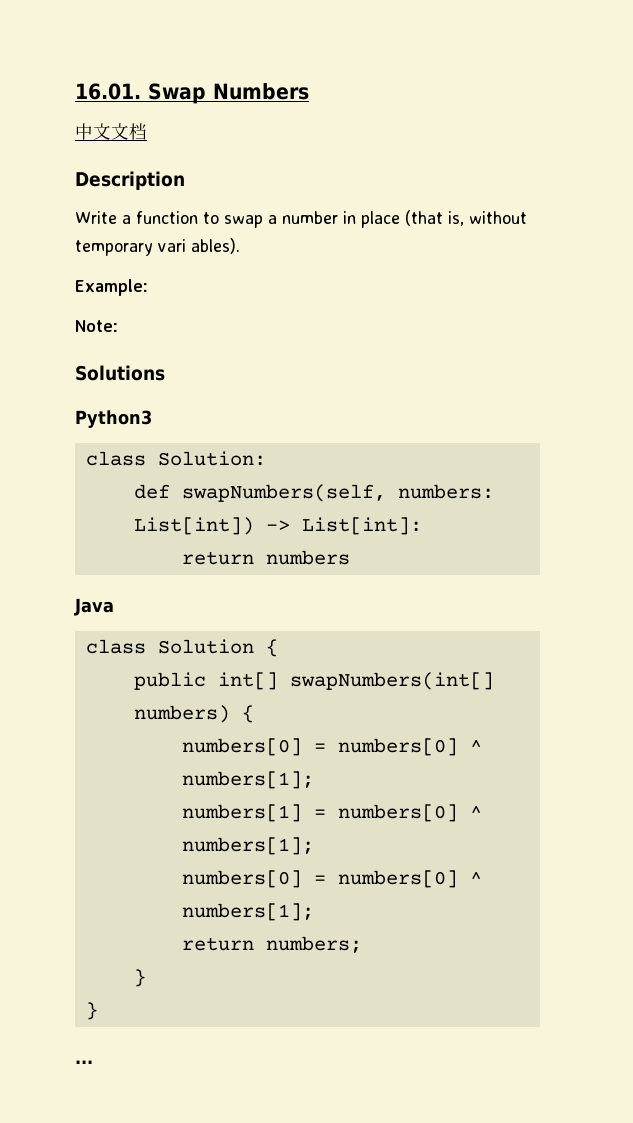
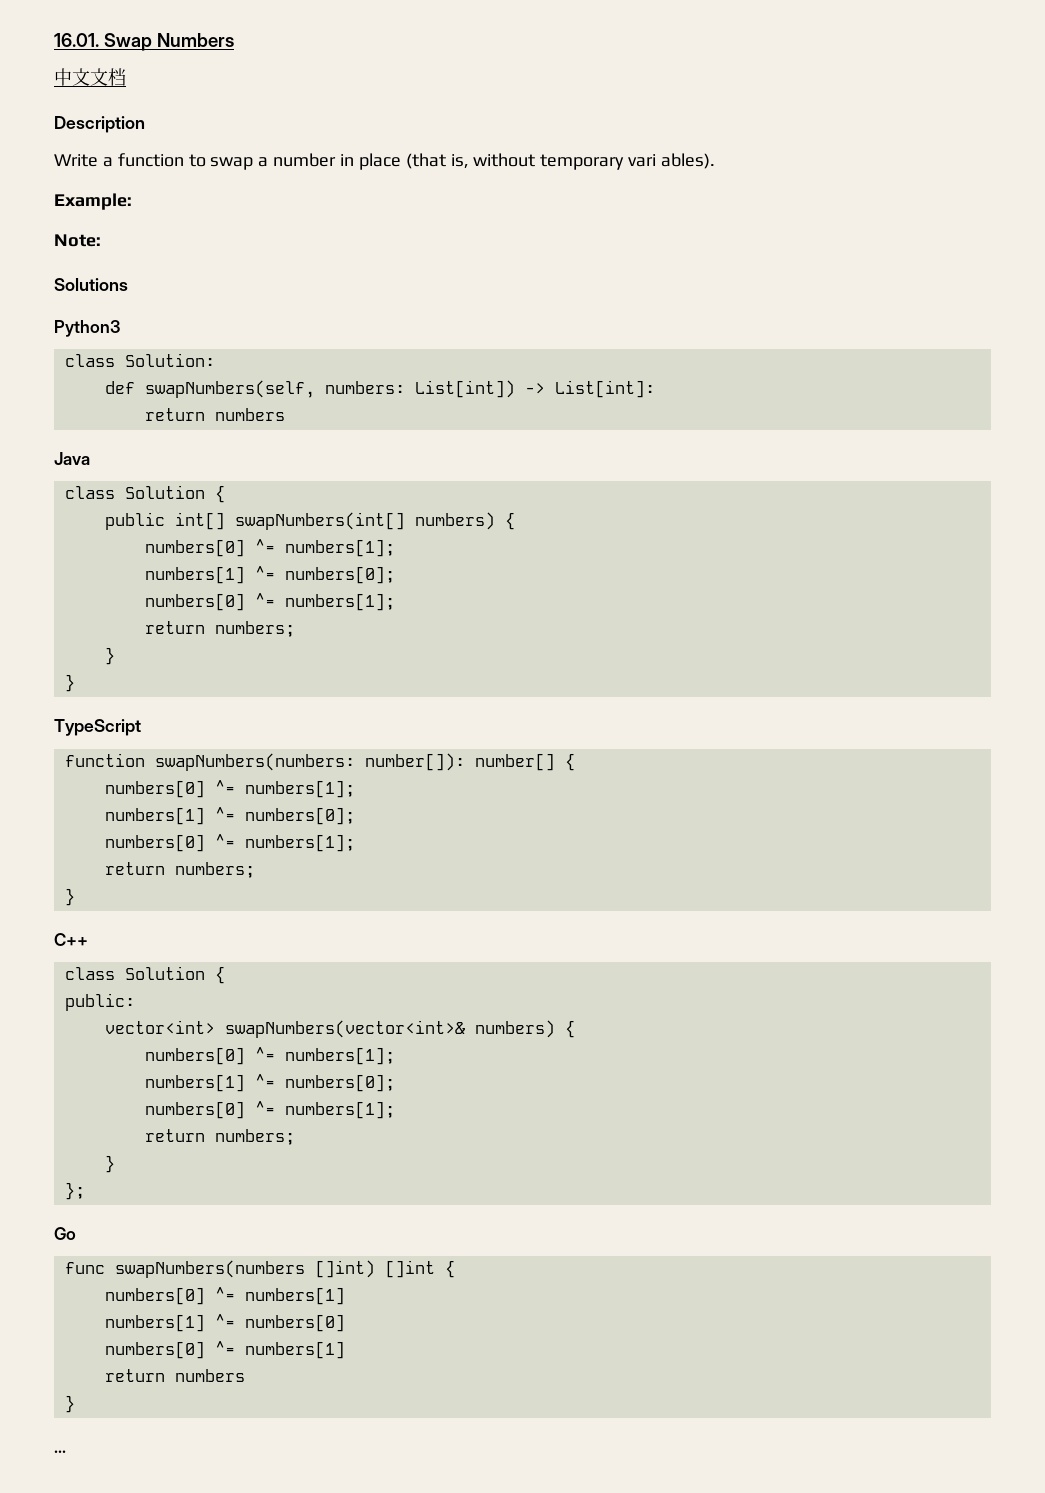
[313,738,482,756] [181,771,314,789] [181,804,482,822] [181,837,314,855] [181,870,482,888] = numbers[0] ^ numbers[1]; // numbers[1] = numbers[0] ^ numbers[1]; // numbers[0] = numbers[0] ^ -> [254,539,395,557] [144,566,395,584] [144,593,275,611] ^= numbers[1]; // numbers[1] ^= numbers[0]; // numbers[0] ^=
(98, 1011) none -> [54,719,141,736] [64,753,575,771] [104,780,355,798] [104,807,355,825] [104,834,355,852] [104,862,255,878] [64,888,75,906] [54,933,88,946] [64,966,225,984] [64,993,135,1011] [104,1020,575,1038] [144,1047,395,1065] [144,1074,395,1092] [144,1101,395,1119] [144,1129,295,1145] [104,1155,115,1173] [64,1182,85,1200] [54,1227,76,1240] [64,1260,455,1278] [104,1287,345,1305] [104,1314,345,1332] [104,1341,345,1359] [104,1369,245,1382] [64,1395,75,1413] // TypeScript // function swapNumbers(numbers: number[]): number[] { // numbers[0] ^= numbers[1]; // numbers[1] ^= numbers[0]; // numbers[0] ^= numbers[1]; // return numbers; // } // C++ // class Solution { // public: // vector<int> swapNumbers(vector<int>& numbers) { // numbers[0] ^= numbers[1]; // numbers[1] ^= numbers[0]; // numbers[0] ^= numbers[1]; // return numbers; // } // }; // Go // func swapNumbers(numbers []int) []int { // numbers[0] ^= numbers[1] // numbers[1] ^= numbers[0] // numbers[0] ^= numbers[1] // return numbers // }

